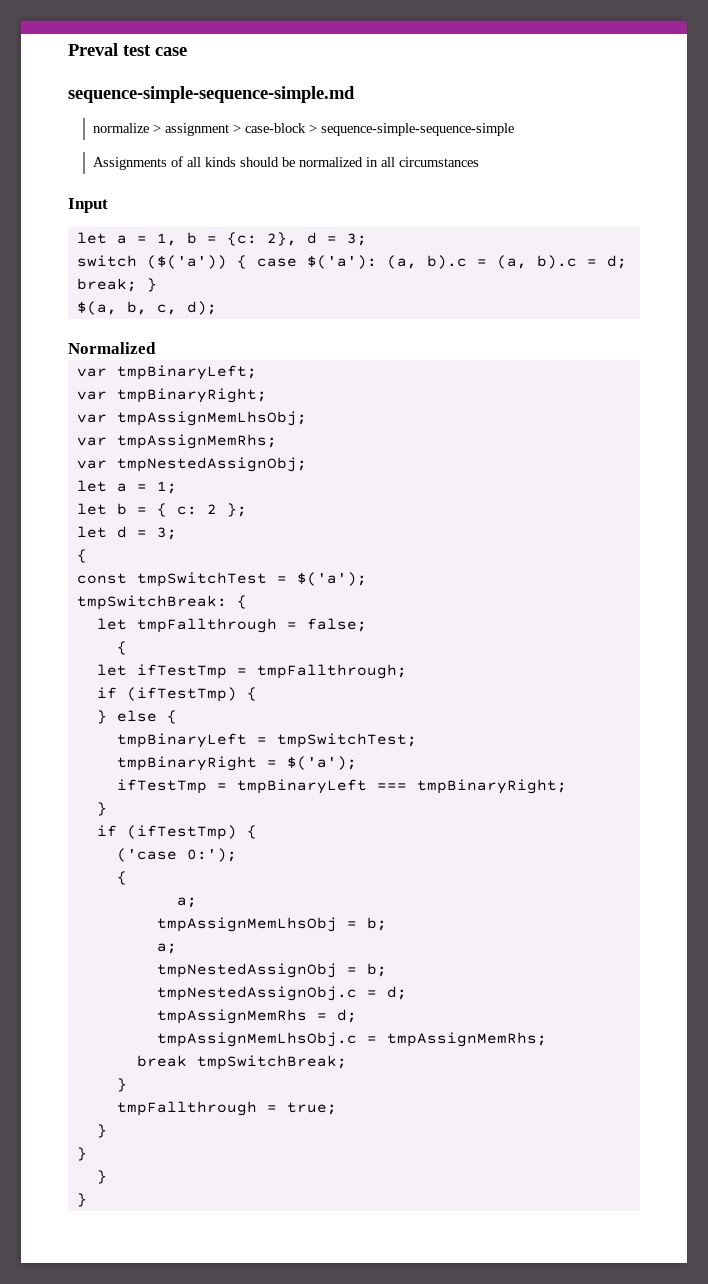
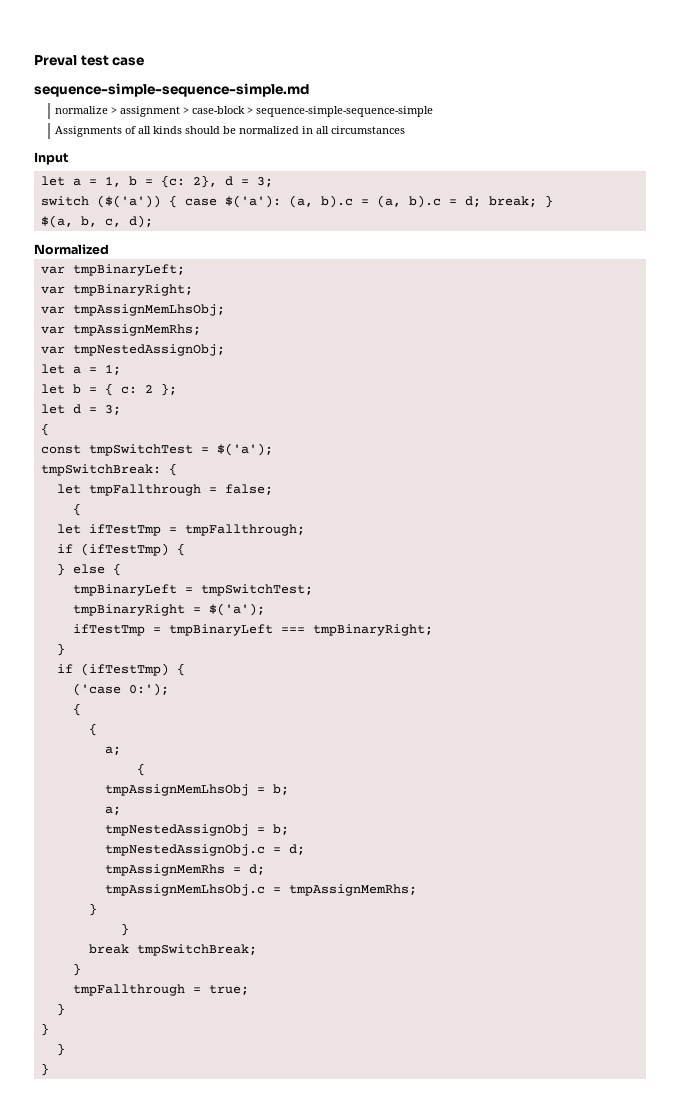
[176,897,197,908] // a; -> [88,723,97,736] [104,746,121,755] [136,763,145,776] // { // a; // {
(547, 1039) none -> [88,903,97,916] [120,923,129,936] // } // }

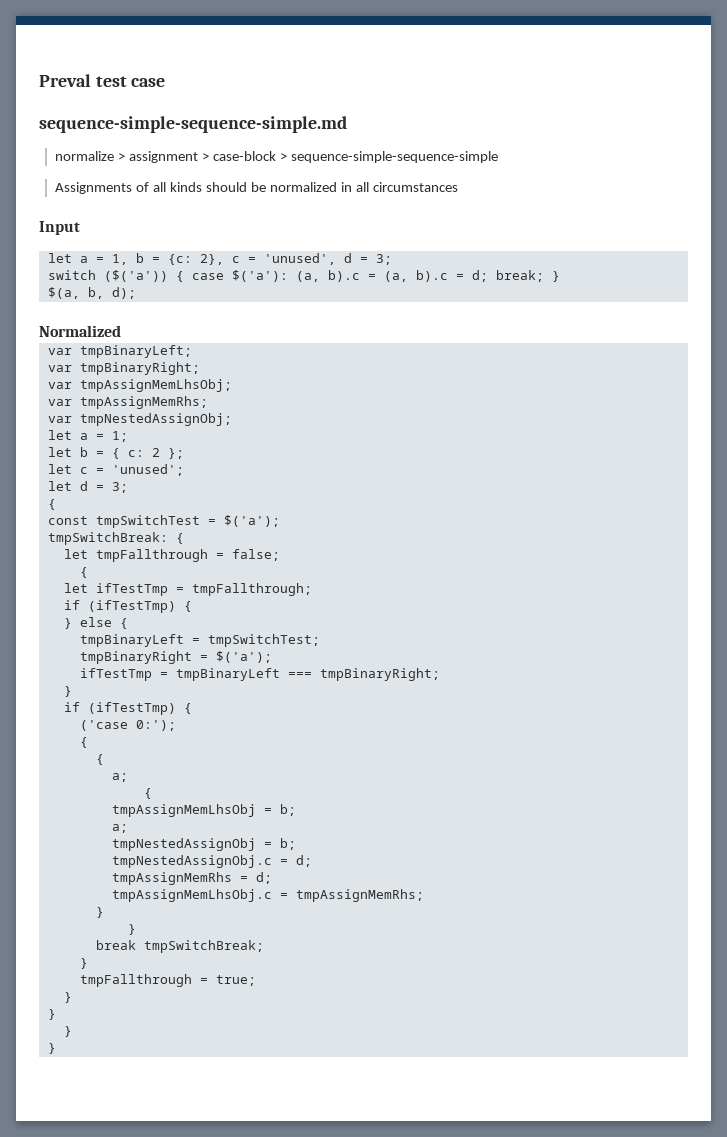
(217, 181) none -> [231,253,336,265] c = 'unused',
[104,218,121,227] c, -> (104, 293) none
(177, 389) none -> [47,464,184,476] // let c = 'unused';

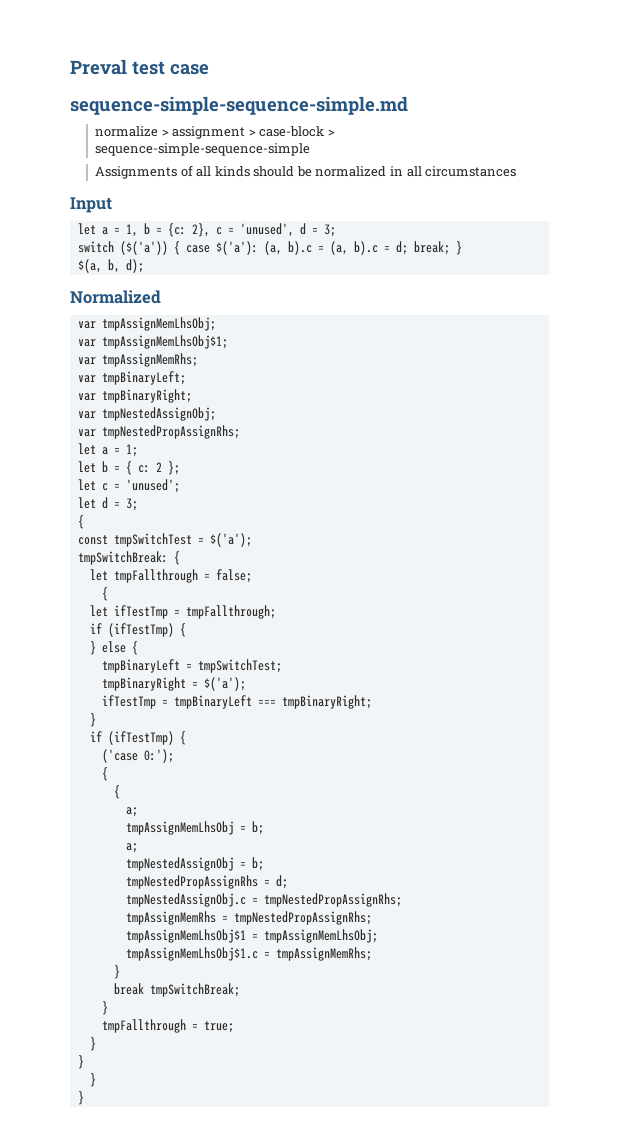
(121, 331) none -> [77,317,216,331] [77,335,228,349] [77,353,198,367] // var tmpAssignMemLhsObj; // var tmpAssignMemLhsObj$1; // var tmpAssignMemRhs;
[79,379,232,392] [47,396,208,409] [47,413,232,426] tmpAssignMemLhsObj; // var tmpAssignMemRhs; // var tmpNestedAssignObj; -> [101,407,216,421] [77,425,240,439] tmpNestedAssignObj; // var tmpNestedPropAssignRhs;
[143,788,152,799] // { -> (138, 812) none
[111,855,312,868] tmpNestedAssignObj.c = d; -> [125,875,288,889] [125,893,402,907] tmpNestedPropAssignRhs = d; // tmpNestedAssignObj.c = tmpNestedPropAssignRhs;
[255,872,272,884] [111,889,272,902] d; // tmpAssignMemLhsObj.c -> [233,911,372,925] [125,929,378,943] [125,947,258,961] tmpNestedPropAssignRhs; // tmpAssignMemLhsObj$1 = tmpAssignMemLhsObj; // tmpAssignMemLhsObj$1.c
[127,924,136,935] // } -> (120, 972) none

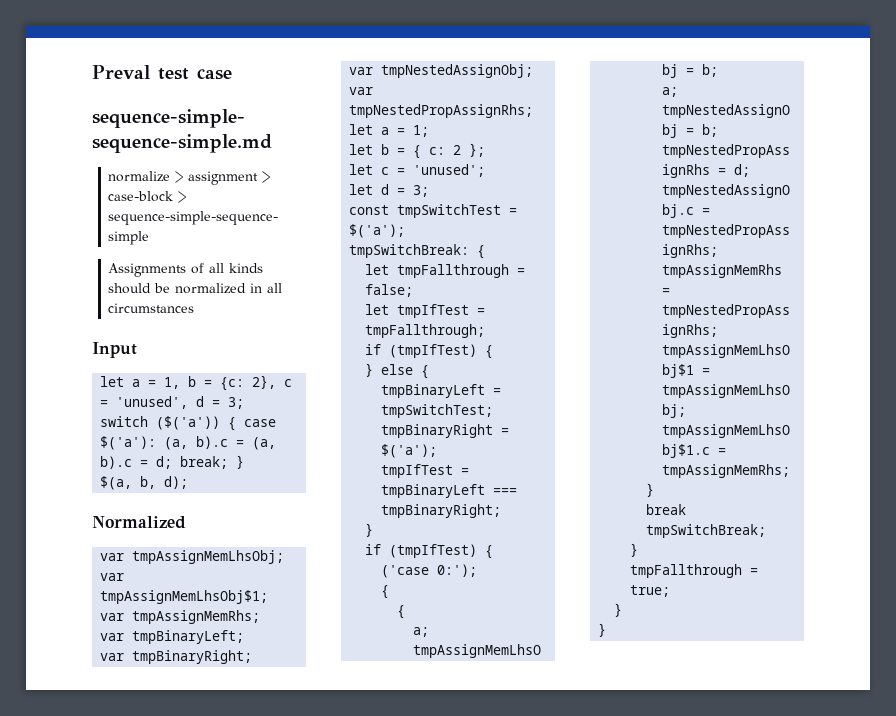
[77,515,84,529] // { -> (430, 191) none
[101,587,108,601] [89,605,168,619] // { // let ifTestTmp -> [365,304,470,318] // let tmpIfTest
[107,623,174,637] (ifTestTmp) -> [389,344,478,358] (tmpIfTest)
[101,695,156,709] ifTestTmp -> [381,464,454,478] tmpIfTest
[107,731,174,745] (ifTestTmp) -> [389,544,478,558] (tmpIfTest)
[89,1073,96,1087] [77,1091,84,1105] // } // } -> (607, 630) none

